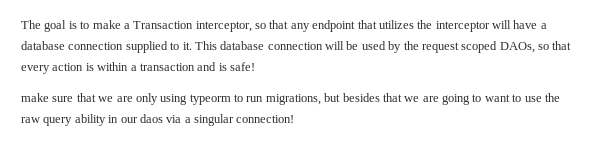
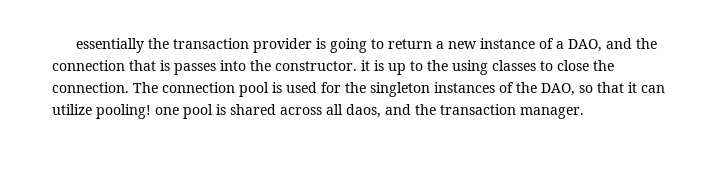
[21,20,547,32] [21,41,572,53] [21,62,255,74] [21,93,560,105] [21,114,295,126] The goal is to make a Transaction interceptor, so that any endpoint that utilizes the interceptor will have a database connection supplied to it. This database connection will be used by the request scoped DAOs, so that every action is within a transaction and is safe! // make sure that we are only using typeorm to run migrations, but besides that we are going to want to use the raw query ability in our daos via a singular connection! -> [75,38,657,53] [52,60,614,75] [52,82,665,97] [52,104,584,119] essentially the transaction provider is going to return a new instance of a DAO, and the connection that is passes into the constructor. it is up to the using classes to close the connection. The connection pool is used for the singleton instances of the DAO, so that it can utilize pooling! one pool is shared across all daos, and the transaction manager.

